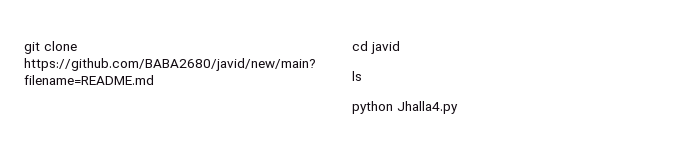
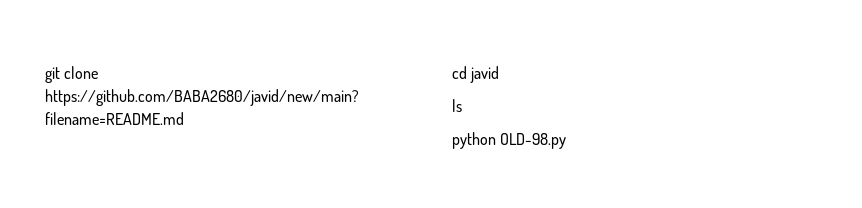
[397,101,458,114] Jhalla4.py -> [500,133,567,149] OLD-98.py

